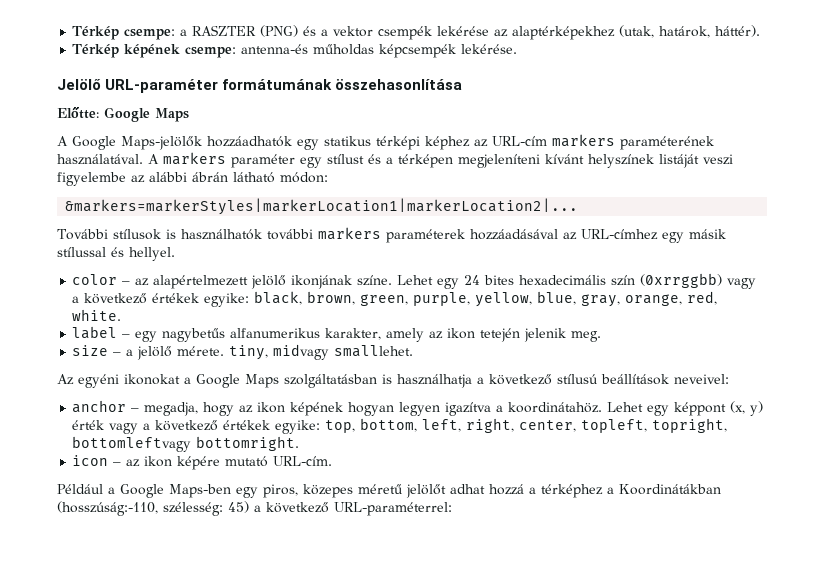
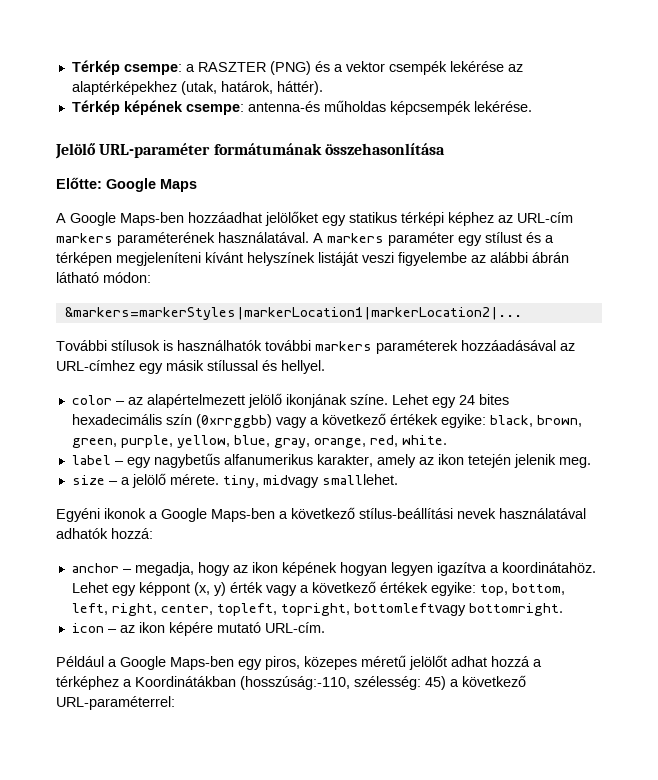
[121,136,292,150] Maps-jelölők hozzáadhatók -> [120,211,318,226] Maps-ben hozzáadhat jelölőket
[57,374,729,388] Az egyéni ikonokat a Google Maps szolgáltatásban is használhatja a következő stílusú beállítások neveivel: -> [56,507,586,522] [56,528,153,539] Egyéni ikonok a Google Maps-ben a következő stílus-beállítási nevek használatával adhatók hozzá:

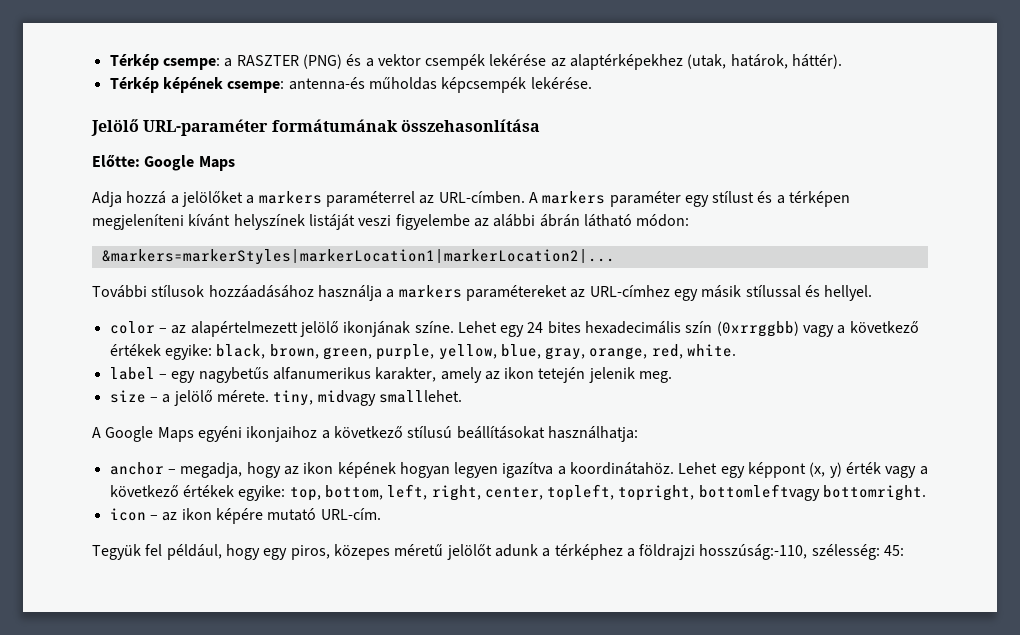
[56,211,573,226] [56,232,309,246] A Google Maps-ben hozzáadhat jelölőket egy statikus térképi képhez az URL-cím markers paraméterének használatával. -> [92,191,525,207] Adja hozzá a jelölőket a markers paraméterrel az URL-címben.
[163,340,556,354] is használhatók további markers paraméterek hozzáadásával -> [208,285,567,301] hozzáadásához használja a markers paramétereket
[56,507,586,522] [56,528,153,539] Egyéni ikonok a Google Maps-ben a következő stílus-beállítási nevek használatával adhatók hozzá: -> [92,426,638,442] A Google Maps egyéni ikonjaihoz a következő stílusú beállításokat használhatja:
[56,656,234,670] Például a Google Maps-ben -> [92,544,260,560] Tegyük fel például, hogy
[451,656,530,667] adhat hozzá -> [494,544,538,557] adunk
[135,675,526,690] [56,696,175,710] Koordinátákban (hosszúság:-110, szélesség: 45) a következő URL-paraméterrel: -> [639,544,905,560] földrajzi hosszúság:-110, szélesség: 45:

